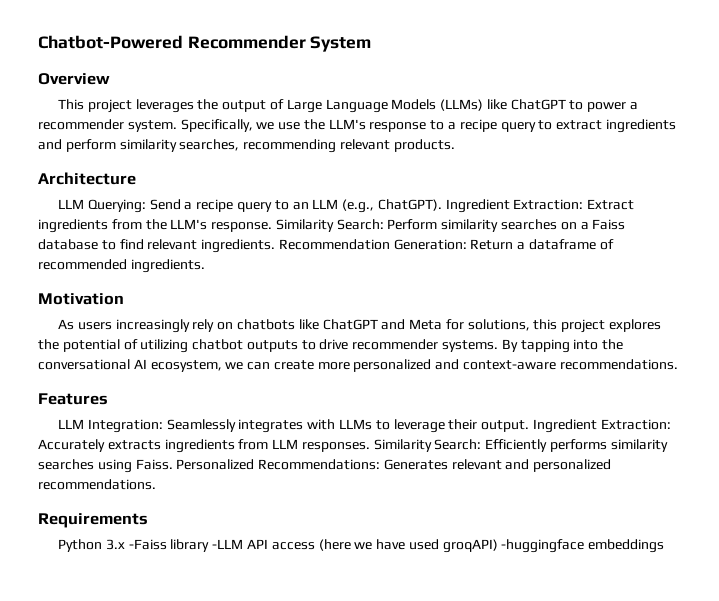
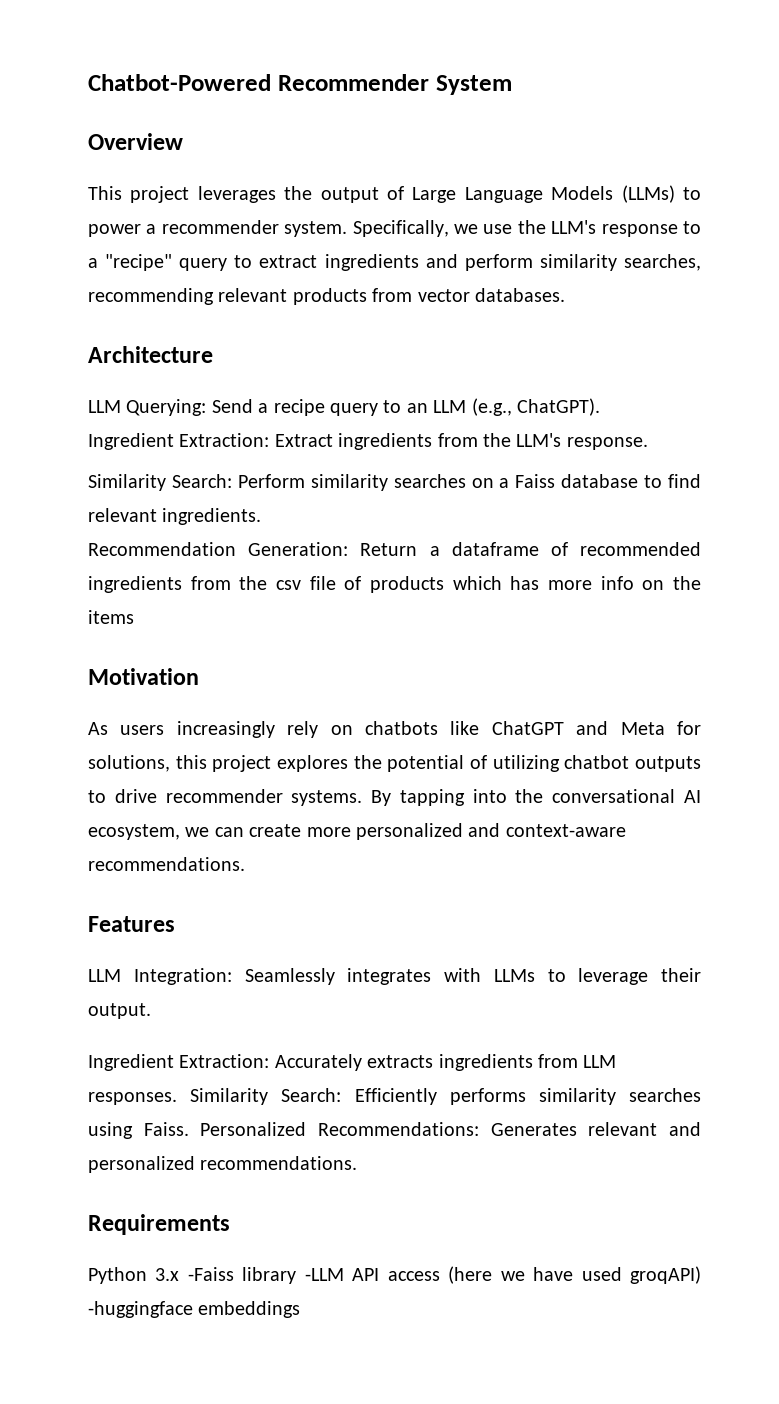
[486,99,566,110] like ChatGPT -> (675, 194) none
[459,119,497,132] recipe -> [105,254,173,271] "recipe"
[393,139,455,152] products. -> [292,288,565,305] products from vector databases.
(442, 205) none -> (600, 407) //
(273, 227) none -> (648, 443) //
(276, 246) none -> (262, 516) //
[130,259,205,273] ingredients. -> [88,576,702,593] [88,610,134,624] ingredients from the csv file of products which has more info on the items
(530, 426) none -> (151, 1011) //

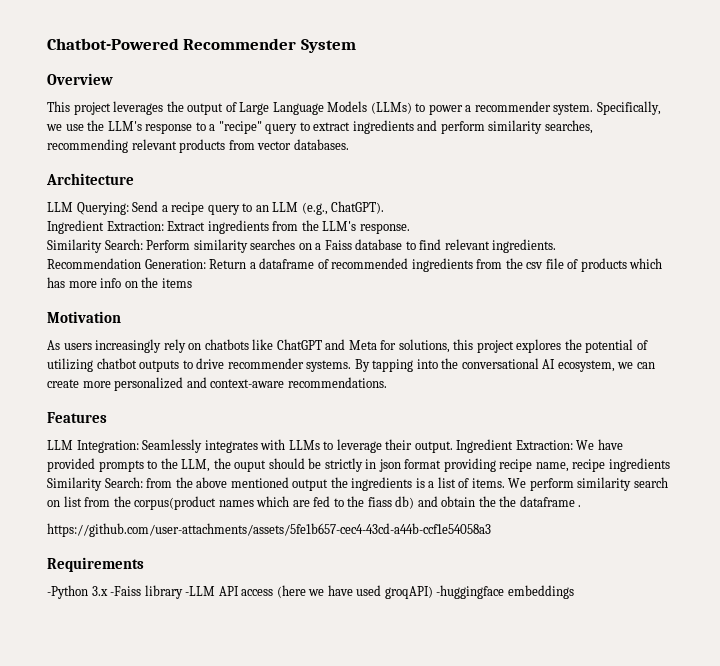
[88,1054,617,1071] [88,1088,701,1105] [88,1122,701,1139] [88,1156,358,1173] // Ingredient Extraction: Accurately extracts ingredients from LLM responses. Similarity Search: Efficiently performs similarity searches using Faiss. Personalized Recommendations: Generates relevant and personalized recommendations. -> [456,439,623,453] [47,458,670,472] [47,477,668,491] [47,496,582,510] [47,523,491,537] Ingredient Extraction: We have provided prompts to the LLM, the ouput should be strictly in json format providing recipe name, recipe ingredients Similarity Search: from the above mentioned output the ingredients is a list of items. We perform similarity search on list from the corpus(product names which are fed to the fiass db) and obtain the the dataframe . // https://github.com/user-attachments/assets/5fe1b657-cec4-43cd-a44b-ccf1e54058a3
[88,1267,147,1284] Python -> [47,585,88,599] -Python

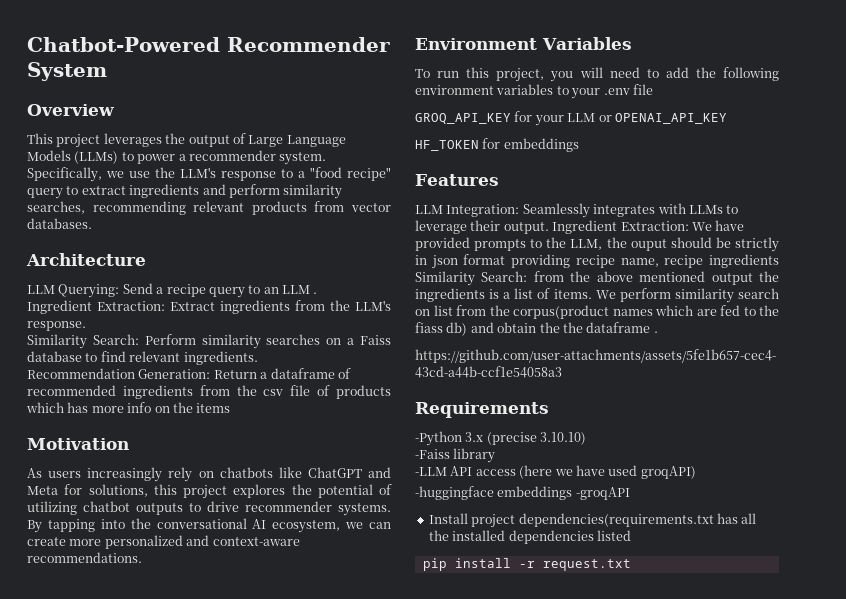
[218,121,262,134] "recipe" -> [310,167,391,181] "food recipe"
[301,201,385,215] (e.g., ChatGPT). -> [313,292,318,294] .
(387, 382) none -> [415,37,632,50] [415,67,779,82] [415,84,653,99] [415,111,727,126] [415,138,579,152] // Environment Variables // To run this project, you will need to add the following environment variables to your .env file // GROQ_API_KEY for your LLM or OPENAI_API_KEY // HF_TOKEN for embeddings
(108, 591) none -> [486,432,587,445] (precise 3.10.10) //
(183, 592) none -> (496, 455) //
(433, 592) none -> (696, 472) //
(574, 592) none -> [575,487,630,500] [428,513,757,528] [428,530,631,544] [422,558,631,571] -groqAPI // Install project dependencies(requirements.txt has all the installed dependencies listed // pip install -r request.txt

